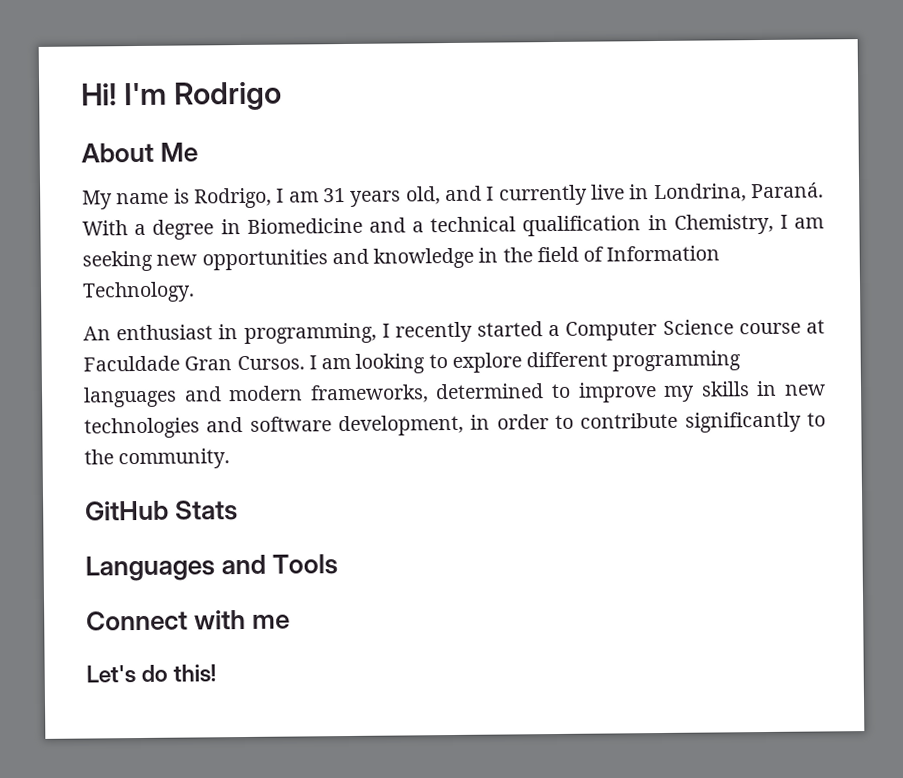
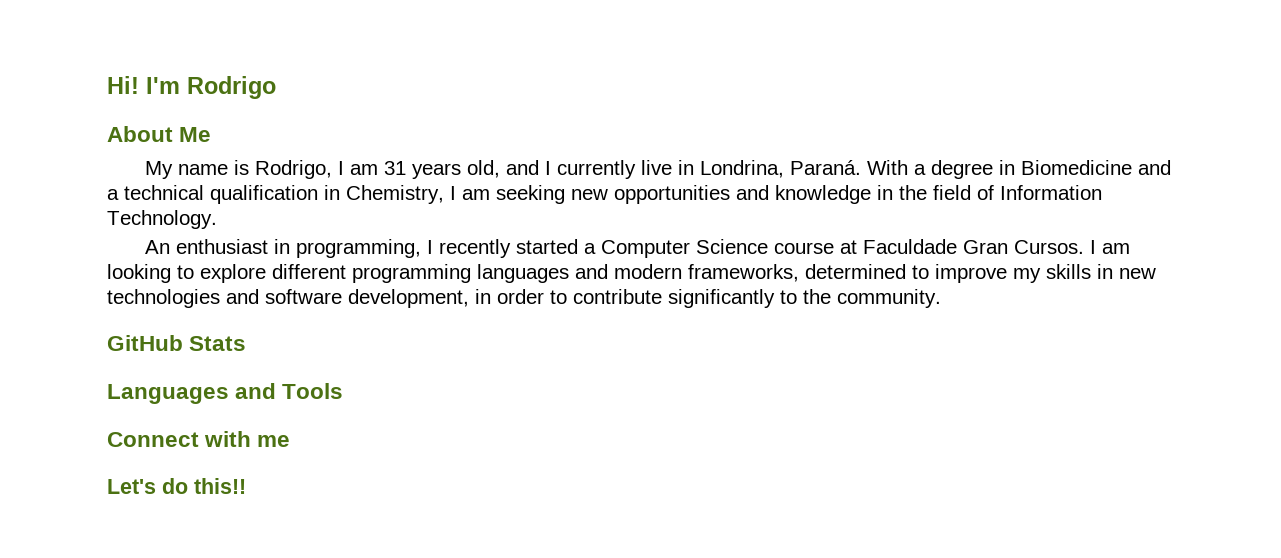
[173,664,217,683] this! -> [194,478,246,494] this!!

